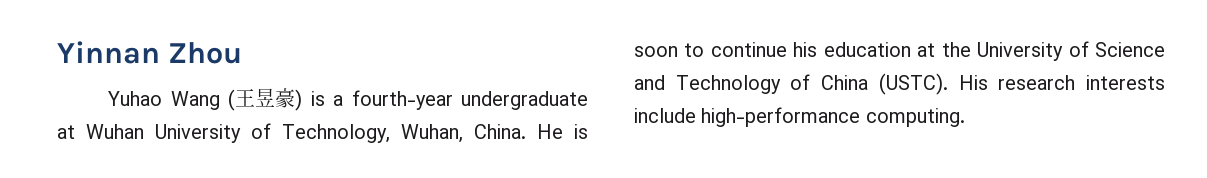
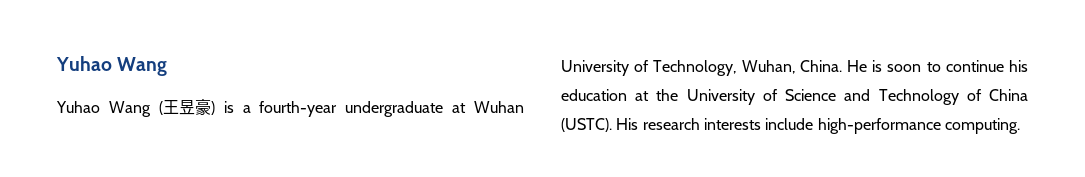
[57,41,243,64] Yinnan Zhou -> [56,56,168,76] Yuhao Wang

